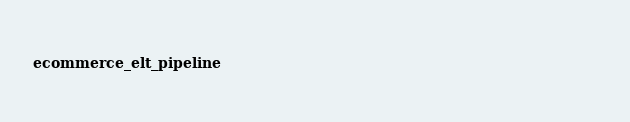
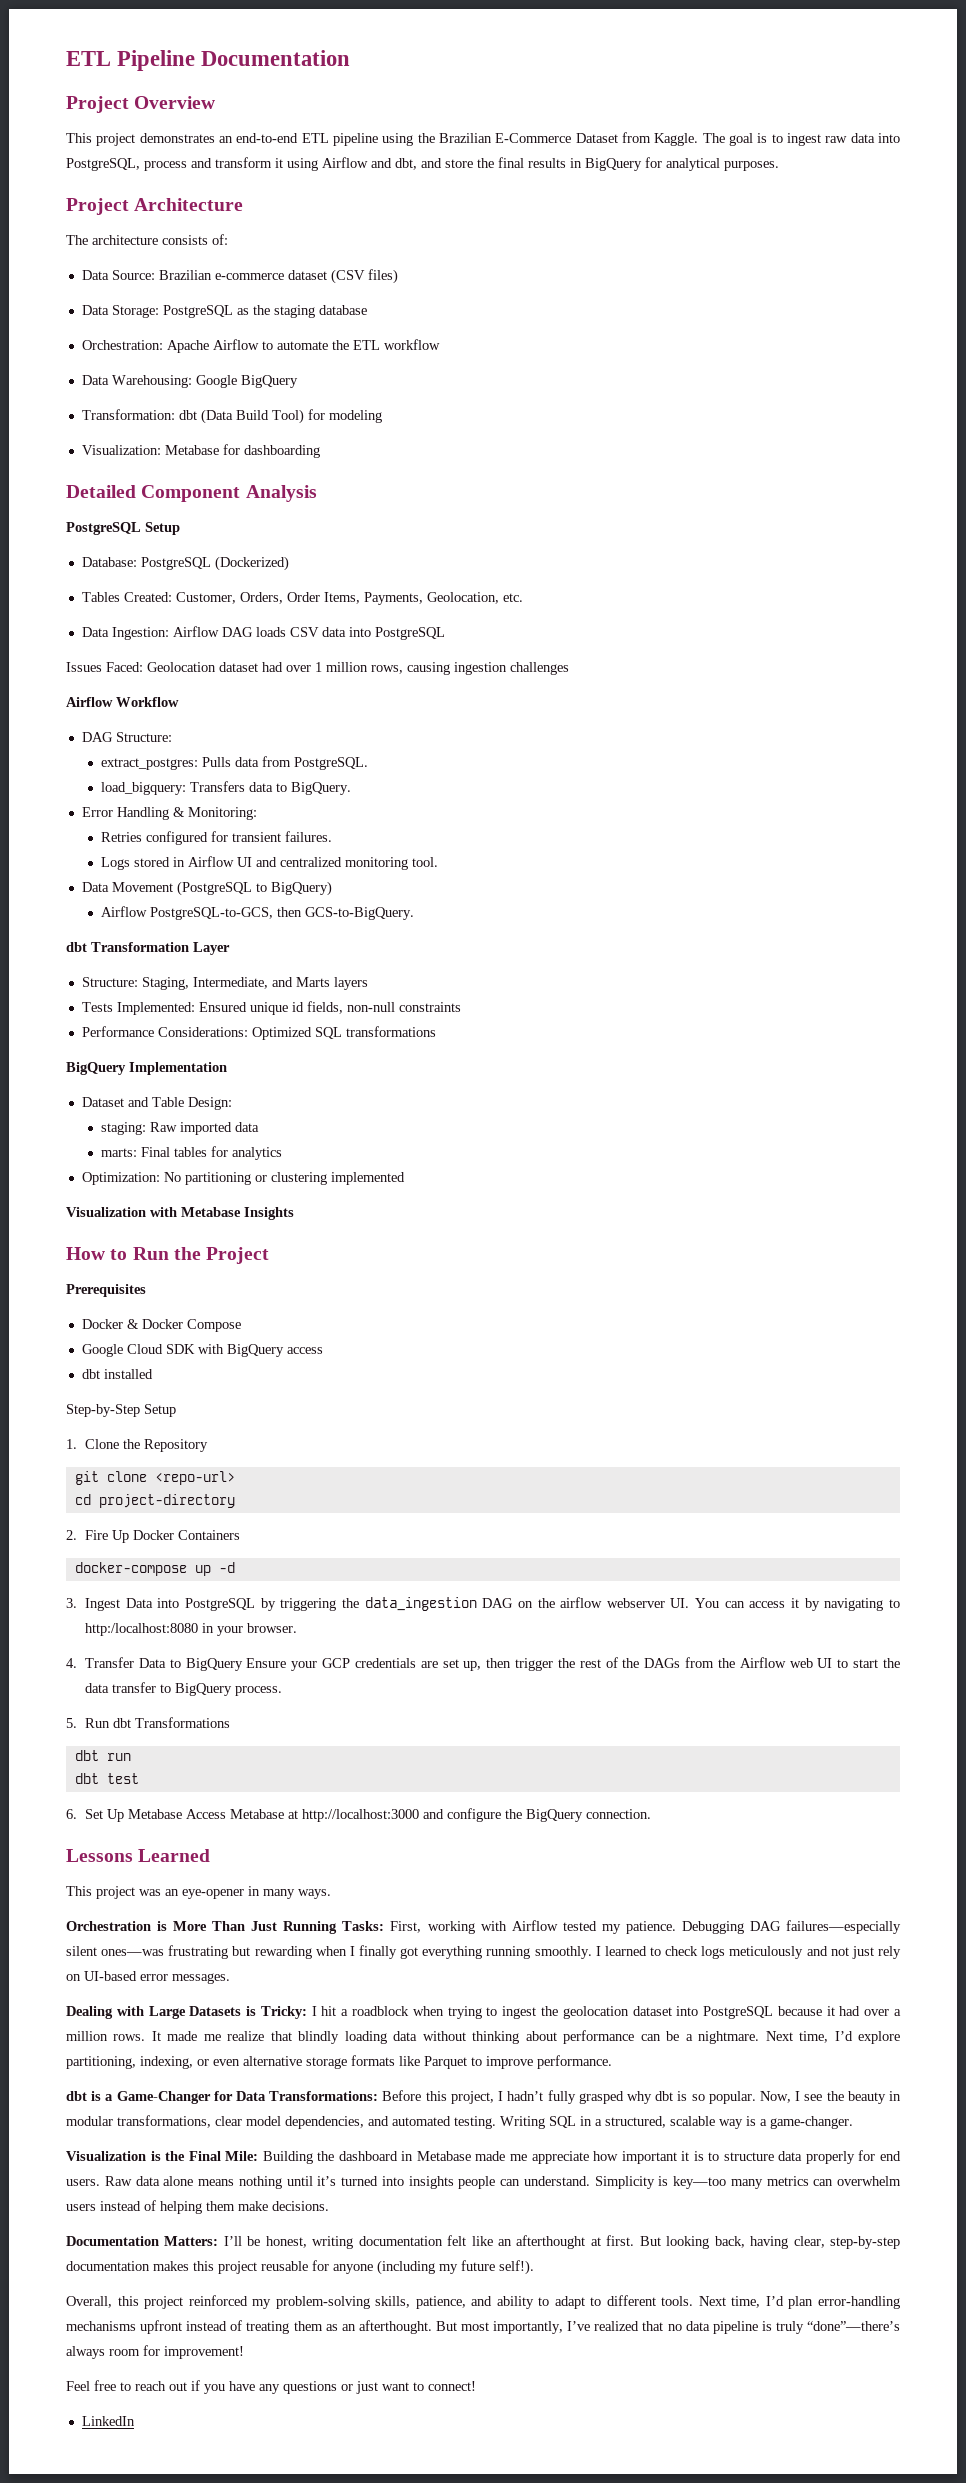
[33,57,221,71] ecommerce_elt_pipeline -> [66,50,351,71] [66,96,216,113] [66,132,901,146] [66,157,779,171] [66,198,244,215] [66,234,228,245] [81,269,398,284] [81,305,367,318] [81,339,440,353] [81,375,298,388] [81,409,382,424] [81,444,320,458] [66,485,317,502] [66,522,180,535] [81,556,289,571] [81,592,523,605] [81,626,445,640] [66,662,569,675] [66,697,179,707] [81,732,172,742] [101,756,369,770] [101,781,352,795] [81,807,257,820] [101,831,333,845] [101,856,439,870] [81,881,332,896] [101,906,415,920] [66,942,230,955] [81,977,368,990] [81,1001,461,1015] [81,1026,436,1040] [66,1062,227,1075] [81,1097,232,1110] [101,1122,260,1135] [101,1146,283,1160] [81,1172,405,1185] [66,1207,294,1220] [66,1247,270,1264] [66,1284,146,1297] [81,1319,241,1332] [81,1344,323,1357] [81,1369,153,1379] [66,1404,176,1417] [66,1439,209,1452] [74,1471,235,1485] [74,1494,235,1508] [66,1530,241,1543] [74,1562,235,1576] [66,1597,901,1611] [85,1623,298,1636] [66,1657,901,1671] [85,1682,283,1696] [66,1717,231,1728] [74,1750,131,1761] [74,1773,139,1784] [66,1808,652,1822] [66,1849,211,1862] [66,1886,331,1899] [66,1920,901,1934] [66,1945,901,1959] [66,1971,230,1984] [66,2006,901,2019] [66,2030,901,2044] [66,2055,612,2069] [66,2090,902,2104] [66,2115,853,2129] [66,2150,901,2164] [66,2176,901,2189] [66,2200,329,2214] [66,2235,901,2249] [66,2260,534,2275] [66,2295,900,2309] [66,2320,901,2334] [66,2345,244,2359] [66,2380,476,2394] [81,2416,135,2426] ETL Pipeline Documentation // Project Overview // This project demonstrates an end-to-end ETL pipeline using the Brazilian E-Commerce Dataset from Kaggle. The goal is to ingest raw data into PostgreSQL, process and transform it using Airflow and dbt, and store the final results in BigQuery for analytical purposes. // Project Architecture // The architecture consists of: // Data Source: Brazilian e-commerce dataset (CSV files) // Data Storage: PostgreSQL as the staging database // Orchestration: Apache Airflow to automate the ETL workflow // Data Warehousing: Google BigQuery // Transformation: dbt (Data Build Tool) for modeling // Visualization: Metabase for dashboarding // Detailed Component Analysis // PostgreSQL Setup // Database: PostgreSQL (Dockerized) // Tables Created: Customer, Orders, Order Items, Payments, Geolocation, etc. // Data Ingestion: Airflow DAG loads CSV data into PostgreSQL // Issues Faced: Geolocation dataset had over 1 million rows, causing ingestion challenges // Airflow Workflow // DAG Structure: // extract_postgres: Pulls data from PostgreSQL. // load_bigquery: Transfers data to BigQuery. // Error Handling & Monitoring: // Retries configured for transient failures. // Logs stored in Airflow UI and centralized monitoring tool. // Data Movement (PostgreSQL to BigQuery) // Airflow PostgreSQL-to-GCS, then GCS-to-BigQuery. // dbt Transformation Layer // Structure: Staging, Intermediate, and Marts layers // Tests Implemented: Ensured unique id fields, non-null constraints // Performance Considerations: Optimized SQL transformations // BigQuery Implementation // Dataset and Table Design: // staging: Raw imported data // marts: Final tables for analytics // Optimization: No partitioning or clustering implemented // Visualization with Metabase Insights // How to Run the Project // Prerequisites // Docker & Docker Compose // Google Cloud SDK with BigQuery access // dbt installed // Step-by-Step Setup // 1. Clone the Repository // git clone <repo-url> // cd project-directory // 2. Fire Up Docker Containers // docker-compose up -d // 3. Ingest Data into PostgreSQL by triggering the data_ingestion DAG on the airflow webserver UI. You can access it by navigating to http:/localhost:8080 in your browser. // 4. Transfer Data to BigQuery Ensure your GCP credentials are set up, then trigger the rest of the DAGs from the Airflow web UI to start the data transfer to BigQuery process. // 5. Run dbt Transformations // dbt run // dbt test // 6. Set Up Metabase Access Metabase at http://localhost:3000 and configure the BigQuery connection. // Lessons Learned // This project was an eye-opener in many ways. // Orchestration is More Than Just Running Tasks: First, working with Airflow tested my patience. Debugging DAG failures—especially silent ones—was frustrating but rewarding when I finally got everything running smoothly. I learned to check logs meticulously and not just rely on UI-based error messages. // Dealing with Large Datasets is Tricky: I hit a roadblock when trying to ingest the geolocation dataset into PostgreSQL because it had over a million rows. It made me realize that blindly loading data without thinking about performance can be a nightmare. Next time, I’d explore partitioning, indexing, or even alternative storage formats like Parquet to improve performance. // dbt is a Game-Changer for Data Transformations: Before this project, I hadn’t fully grasped why dbt is so popular. Now, I see the beauty in modular transformations, clear model dependencies, and automated testing. Writing SQL in a structured, scalable way is a game-changer. // Visualization is the Final Mile: Building the dashboard in Metabase made me appreciate how important it is to structure data properly for end users. Raw data alone means nothing until it’s turned into insights people can understand. Simplicity is key—too many metrics can overwhelm users instead of helping them make decisions. // Documentation Matters: I’ll be honest, writing documentation felt like an afterthought at first. But looking back, having clear, step-by-step documentation makes this project reusable for anyone (including my future self!). // Overall, this project reinforced my problem-solving skills, patience, and ability to adapt to different tools. Next time, I’d plan error-handling mechanisms upfront instead of treating them as an afterthought. But most importantly, I’ve realized that no data pipeline is truly “done”—there’s always room for improvement! // Feel free to reach out if you have any questions or just want to connect! // LinkedIn

